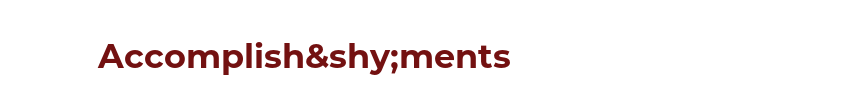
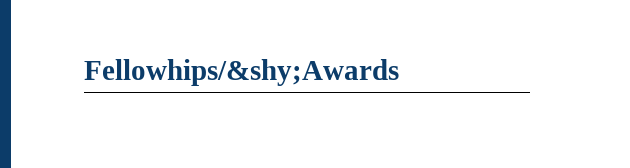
[97,42,511,75] Accomplish&shy;ments -> [84,59,399,86] Fellowhips/&shy;Awards

